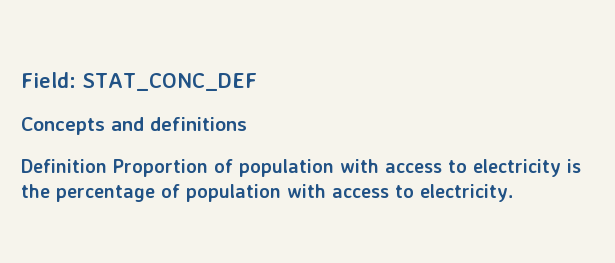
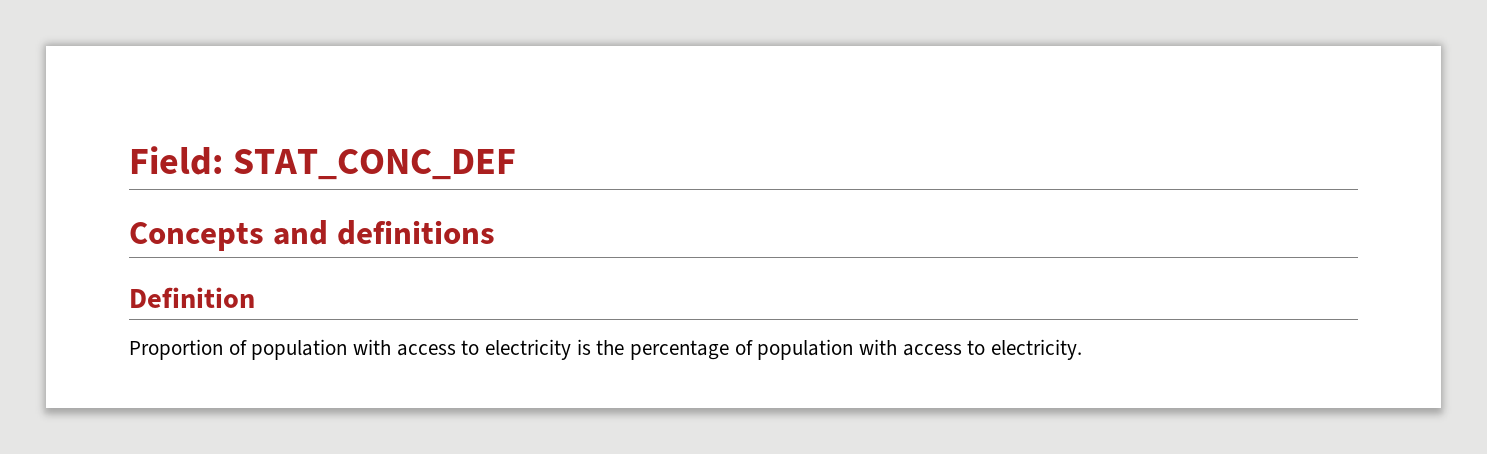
(107, 166) none -> (255, 297) //

